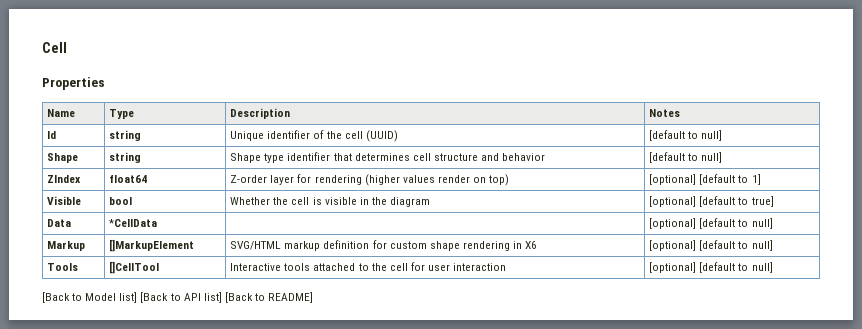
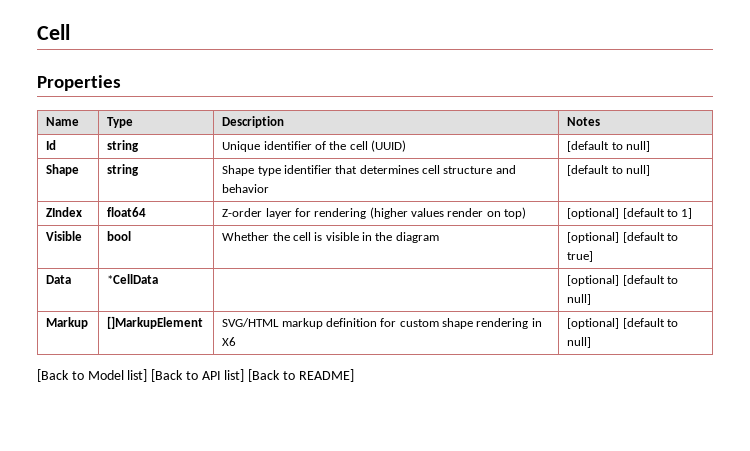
[47,263,79,271] [109,261,160,274] [230,262,507,271] [649,262,773,273] // Tools | []CellTool | Interactive tools attached to the cell for user interaction | [optional] [default to null] -> (592, 342) none

